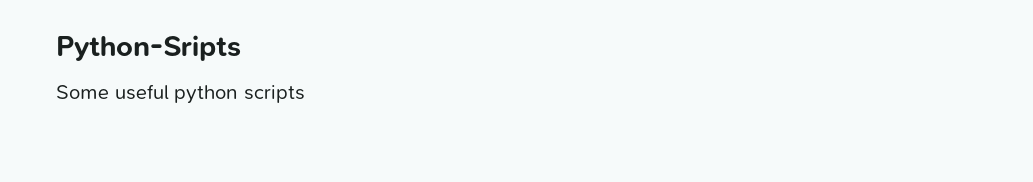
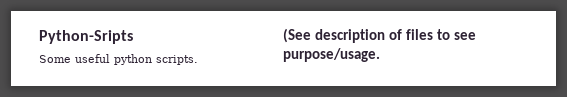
[243,85,305,103] scripts -> [156,55,198,65] [283,28,476,43] [283,48,380,62] scripts. // (See description of files to see purpose/usage.

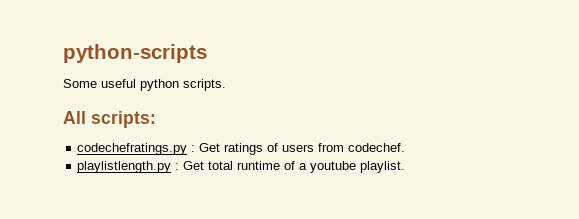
[39,30,133,44] Python-Sripts -> [63,44,207,63] python-scripts
[283,28,476,43] [283,48,380,62] (See description of files to see purpose/usage. -> [63,111,156,128] [77,143,406,155] [77,161,406,173] All scripts: // codechefratings.py : Get ratings of users from codechef. // playlistlength.py : Get total runtime of a youtube playlist.

